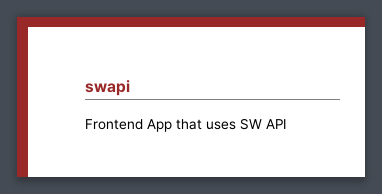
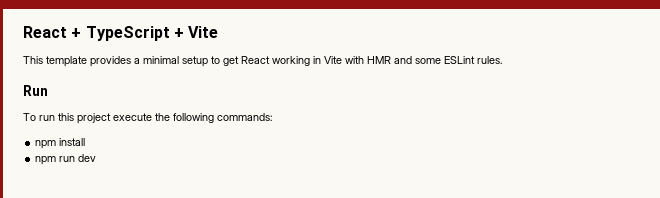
[85,80,130,96] [85,118,286,132] swapi // Frontend App that uses SW API -> [23,26,219,41] [23,56,502,67] [23,85,48,96] [23,113,272,124] [35,138,86,149] [35,154,97,165] React + TypeScript + Vite // This template provides a minimal setup to get React working in Vite with HMR and some ESLint rules. // Run // To run this project execute the following commands: // npm install // npm run dev

